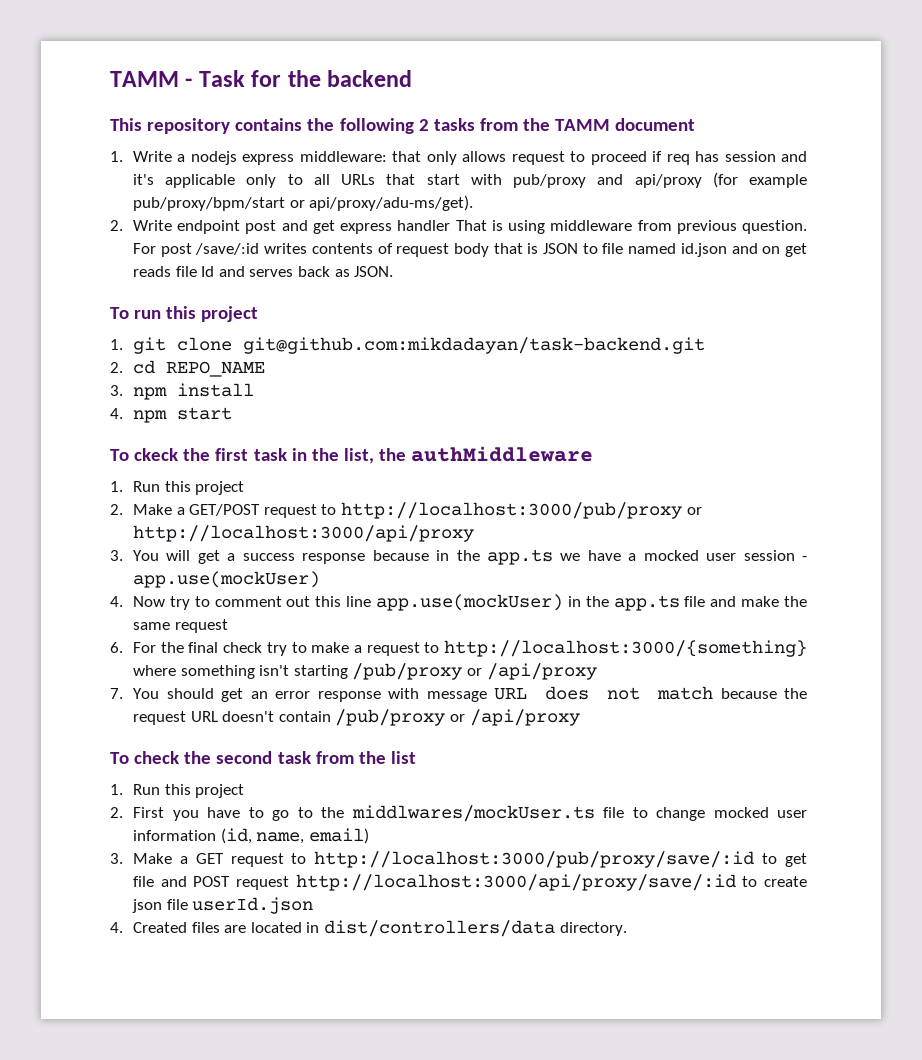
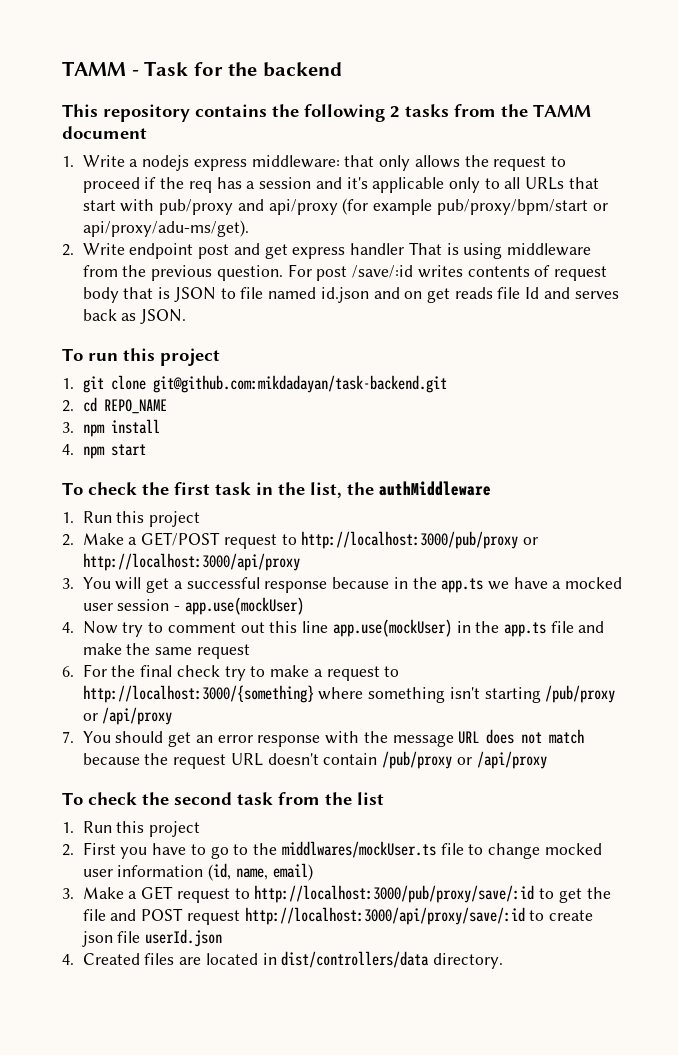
(507, 156) none -> [464,155,489,167] the
(663, 156) none -> [160,177,185,189] the
(720, 156) none -> [246,181,256,189] a
(672, 225) none -> [122,265,147,277] the
[134,448,179,461] ckeck -> [88,482,137,495] check
[242,553,295,561] success -> [186,577,260,589] successful
(420, 693) none -> [363,731,388,743] the
(807, 860) none -> [586,887,611,899] the

